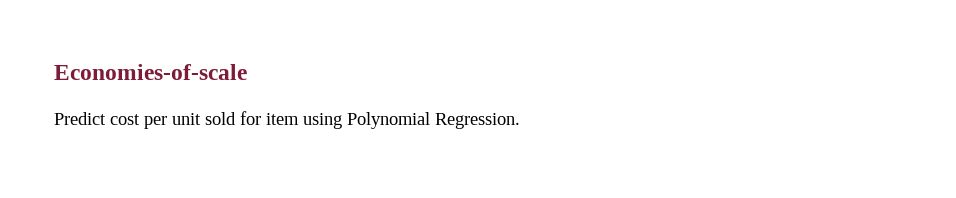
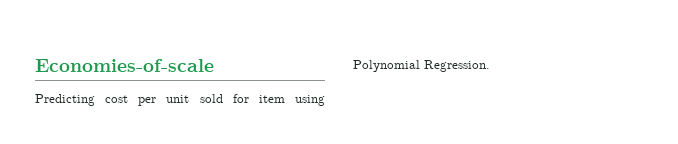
[54,112,106,125] Predict -> [35,94,95,106] Predicting

